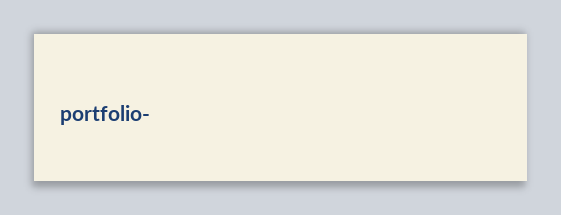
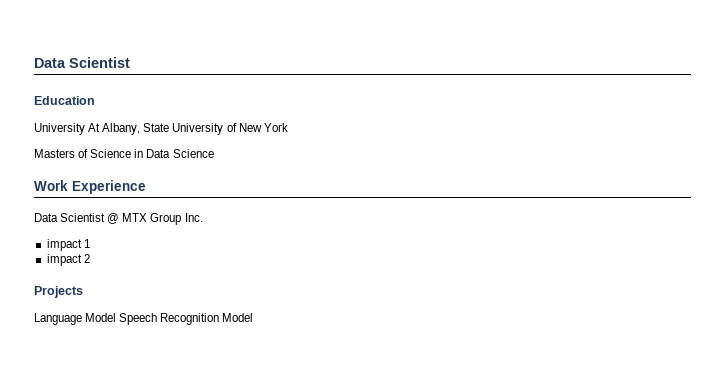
[60,105,150,125] portfolio- -> [34,57,130,68] [34,96,95,105] [34,123,288,135] [34,149,214,158] [34,180,146,194] [34,213,203,225] [46,239,90,251] [46,254,90,266] [34,286,83,298] [34,313,254,325] Data Scientist // Education // University At Albany, State University of New York // Masters of Science in Data Science // Work Experience // Data Scientist @ MTX Group Inc. // impact 1 // impact 2 // Projects // Language Model Speech Recognition Model

